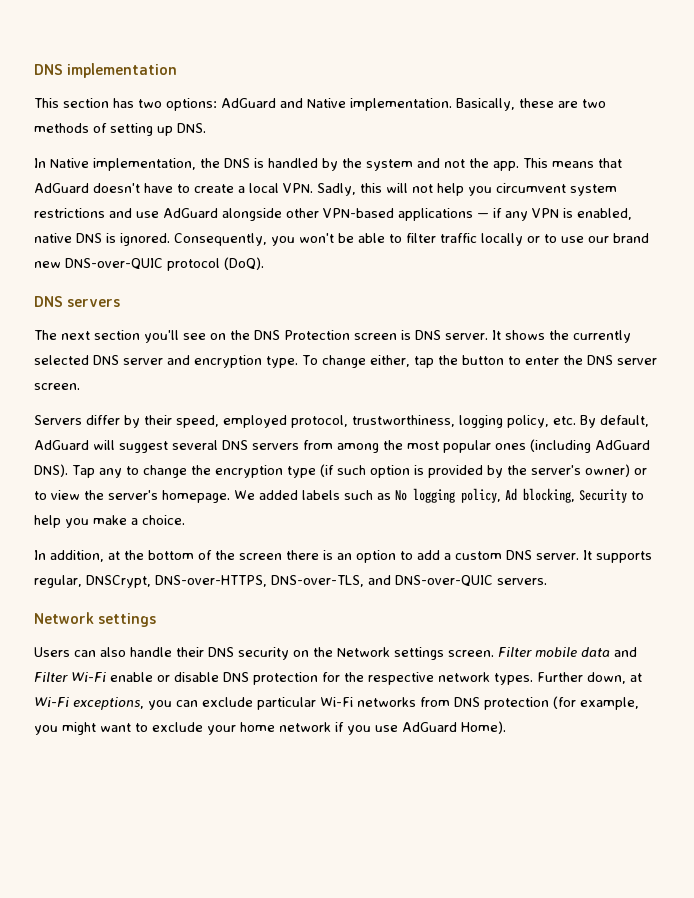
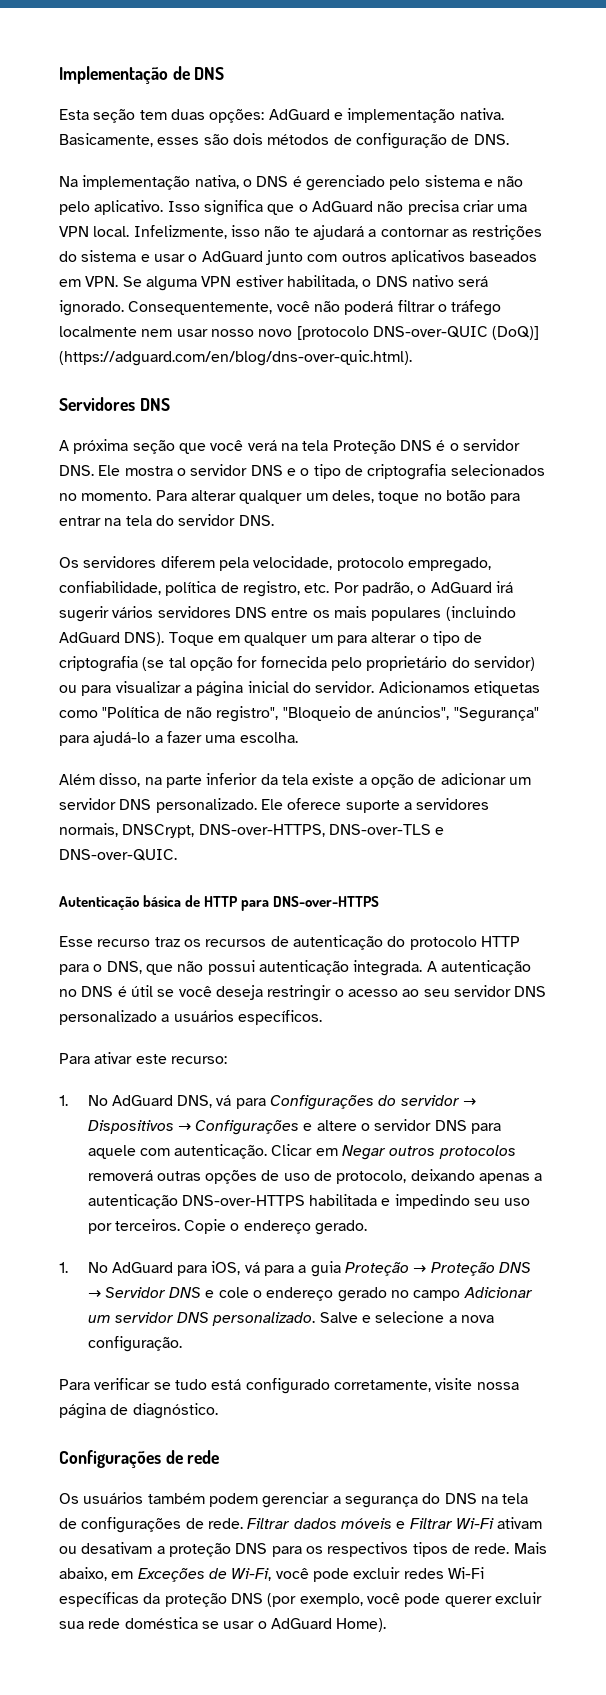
[34,63,178,78] [34,98,606,111] [34,123,206,136] [34,158,622,171] [34,183,617,196] [34,208,632,221] [34,233,649,246] [34,257,264,271] [34,296,121,307] [34,330,631,343] [34,355,657,368] [34,383,80,390] [34,415,649,428] [34,439,650,453] [34,464,647,478] [34,488,644,503] [34,515,185,528] [34,550,652,563] [34,575,547,588] [34,612,157,627] [34,647,637,660] [34,672,642,685] [34,696,639,710] [34,722,398,735] DNS implementation // This section has two options: AdGuard and Native implementation. Basically, these are two methods of setting up DNS. // In Native implementation, the DNS is handled by the system and not the app. This means that AdGuard doesn't have to create a local VPN. Sadly, this will not help you circumvent system restrictions and use AdGuard alongside other VPN-based applications — if any VPN is enabled, native DNS is ignored. Consequently, you won't be able to filter traffic locally or to use our brand new DNS-over-QUIC protocol (DoQ). // DNS servers // The next section you'll see on the DNS Protection screen is DNS server. It shows the currently selected DNS server and encryption type. To change either, tap the button to enter the DNS server screen. // Servers differ by their speed, employed protocol, trustworthiness, logging policy, etc. By default, AdGuard will suggest several DNS servers from among the most popular ones (including AdGuard DNS). Tap any to change the encryption type (if such option is provided by the server's owner) or to view the server's homepage. We added labels such as No logging policy, Ad blocking, Security to help you make a choice. // In addition, at the bottom of the screen there is an option to add a custom DNS server. It supports regular, DNSCrypt, DNS-over-HTTPS, DNS-over-TLS, and DNS-over-QUIC servers. // Network settings // Users can also handle their DNS security on the Network settings screen. Filter mobile data and Filter Wi-Fi enable or disable DNS protection for the respective network types. Further down, at Wi-Fi exceptions, you can exclude particular Wi-Fi networks from DNS protection (for example, you might want to exclude your home network if you use -> [59,66,225,84] [59,108,504,123] [59,133,509,149] [59,175,524,191] [59,200,528,216] [59,225,543,240] [59,250,538,265] [59,275,489,291] [59,300,502,316] [59,326,540,340] [59,350,412,366] [59,397,170,411] [59,439,520,454] [59,464,545,480] [59,490,521,504] [59,514,274,526] [59,556,491,572] [59,581,513,597] [59,606,516,622] [59,631,483,646] [59,656,535,672] [59,681,540,697] [59,706,539,722] [59,731,298,746] [59,773,531,788] [59,798,490,813] [59,823,445,838] [59,849,177,861] [59,895,380,911] [59,935,520,950] [59,960,531,976] [59,985,547,1001] [59,1010,322,1025] [59,1052,227,1064] [59,1095,477,1110] [87,1119,502,1135] [87,1144,516,1160] [87,1169,543,1184] [87,1194,531,1209] [87,1219,368,1235] [59,1261,532,1277] [87,1287,533,1302] [87,1311,495,1326] [87,1336,182,1352] [59,1378,519,1394] [59,1403,218,1419] [59,1450,220,1468] [59,1492,529,1508] [59,1517,543,1533] [59,1542,547,1557] [59,1567,484,1582] [59,1592,542,1607] [59,1617,267,1629] Implementação de DNS // Esta seção tem duas opções: AdGuard e implementação nativa. Basicamente, esses são dois métodos de configuração de DNS. // Na implementação nativa, o DNS é gerenciado pelo sistema e não pelo aplicativo. Isso significa que o AdGuard não precisa criar uma VPN local. Infelizmente, isso não te ajudará a contornar as restrições do sistema e usar o AdGuard junto com outros aplicativos baseados em VPN. Se alguma VPN estiver habilitada, o DNS nativo será ignorado. Consequentemente, você não poderá filtrar o tráfego localmente nem usar nosso novo [protocolo DNS-over-QUIC (DoQ)] (https://adguard.com/en/blog/dns-over-quic.html). // Servidores DNS // A próxima seção que você verá na tela Proteção DNS é o servidor DNS. Ele mostra o servidor DNS e o tipo de criptografia selecionados no momento. Para alterar qualquer um deles, toque no botão para entrar na tela do servidor DNS. // Os servidores diferem pela velocidade, protocolo empregado, confiabilidade, política de registro, etc. Por padrão, o AdGuard irá sugerir vários servidores DNS entre os mais populares (incluindo AdGuard DNS). Toque em qualquer um para alterar o tipo de criptografia (se tal opção for fornecida pelo proprietário do servidor) ou para visualizar a página inicial do servidor. Adicionamos etiquetas como "Política de não registro", "Bloqueio de anúncios", "Segurança" para ajudá-lo a fazer uma escolha. // Além disso, na parte inferior da tela existe a opção de adicionar um servidor DNS personalizado. Ele oferece suporte a servidores normais, DNSCrypt, DNS-over-HTTPS, DNS-over-TLS e DNS-over-QUIC. // Autenticação básica de HTTP para DNS-over-HTTPS // Esse recurso traz os recursos de autenticação do protocolo HTTP para o DNS, que não possui autenticação integrada. A autenticação no DNS é útil se você deseja restringir o acesso ao seu servidor DNS personalizado a usuários específicos. // Para ativar este recurso: // 1. No AdGuard DNS, vá para Configurações do servidor → Dispositivos → Configurações e altere o servidor DNS para aquele com autenticação. Clicar em Negar outros protocolos removerá outras opções de uso de protocolo, deixando apenas a autenticação DNS-over-HTTPS habilitada e impedindo seu uso por terceiros. Copie o endereço gerado. // 1. No AdGuard para iOS, vá para a guia Proteção → Proteção DNS → Servidor DNS e cole o endereço gerado no campo Adicionar um servidor DNS personalizado. Salve e selecione a nova configuração. // Para verificar se tudo está configurado corretamente, visite nossa página de diagnóstico. // Configurações de rede // Os usuários também podem gerenciar a segurança do DNS na tela de configurações de rede. Filtrar dados móveis e Filtrar Wi-Fi ativam ou desativam a proteção DNS para os respectivos tipos de rede. Mais abaixo, em Exceções de Wi-Fi, você pode excluir redes Wi-Fi específicas da proteção DNS (por exemplo, você pode querer excluir sua rede doméstica se usar o

